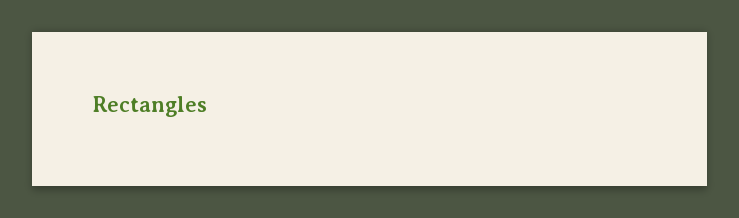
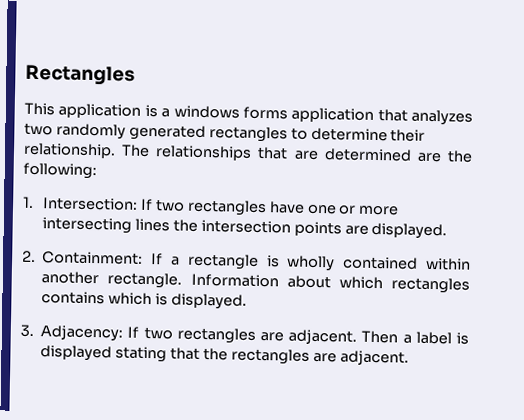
(207, 106) none -> [24,102,473,126] [24,122,426,143] [23,142,473,163] [23,162,97,180] [23,196,400,217] [41,217,448,240] [22,250,471,272] [41,271,470,294] [41,291,247,310] [20,324,470,345] [40,345,409,366] // This application is a windows forms application that analyzes two randomly generated rectangles to determine their relationship. The relationships that are determined are the following: // 1. Intersection: If two rectangles have one or more intersecting lines the intersection points are displayed. // 2. Containment: If a rectangle is wholly contained within another rectangle. Information about which rectangles contains which is displayed. // 3. Adjacency: If two rectangles are adjacent. Then a label is displayed stating that the rectangles are adjacent.

